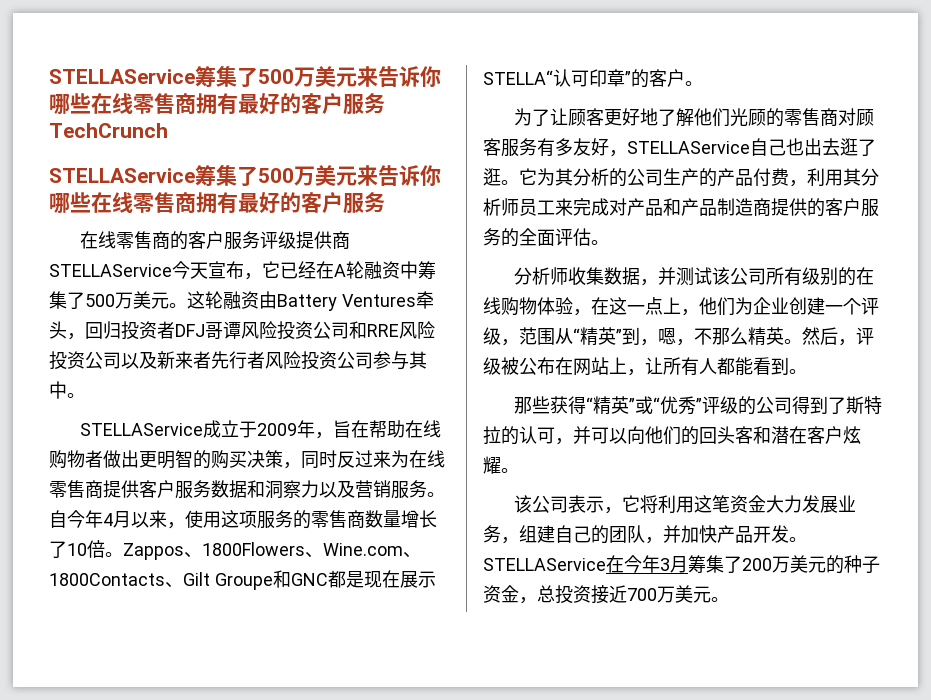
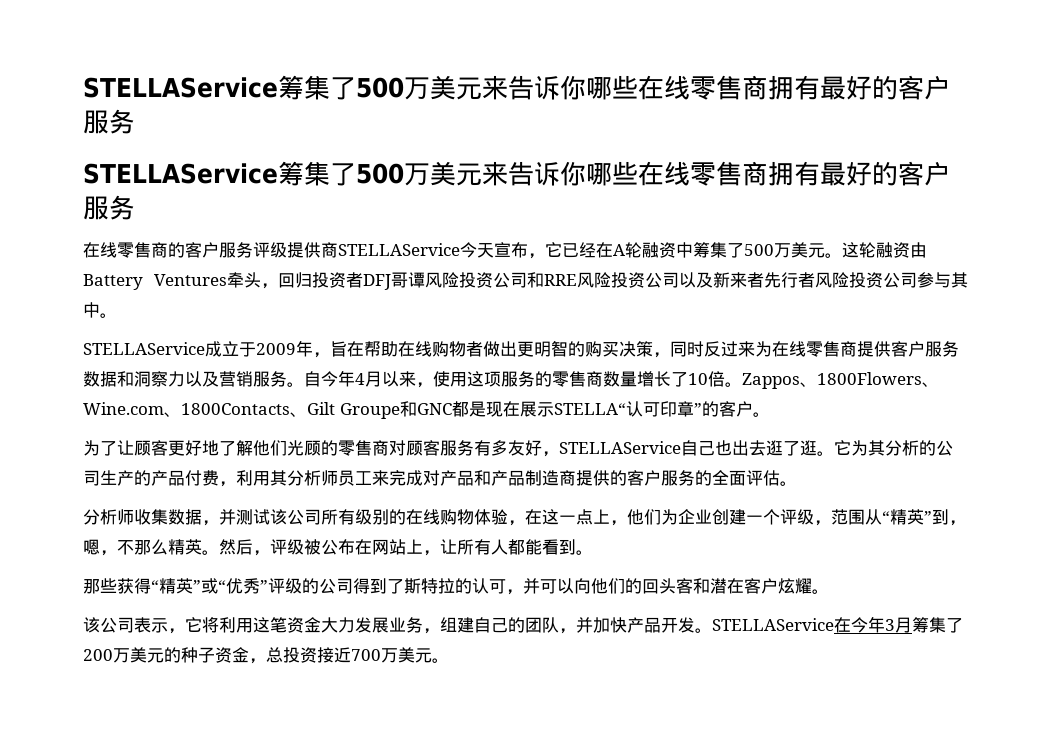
[49,123,168,138] TechCrunch -> (135, 121) none

